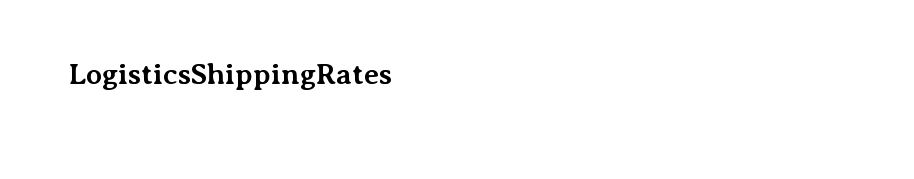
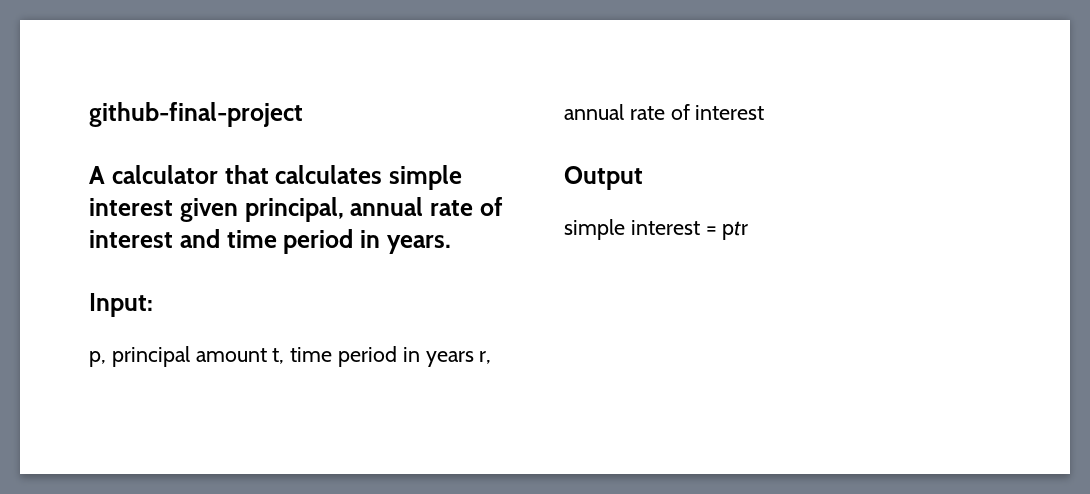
[69,63,392,90] LogisticsShippingRates -> [89,102,303,127] [89,165,462,190] [89,197,503,222] [89,229,451,254] [89,293,153,317] [89,346,492,367] [564,104,765,120] [564,166,643,190] [564,219,749,240] github-final-project // A calculator that calculates simple interest given principal, annual rate of interest and time period in years. // Input: // p, principal amount t, time period in years r, annual rate of interest // Output // simple interest = ptr

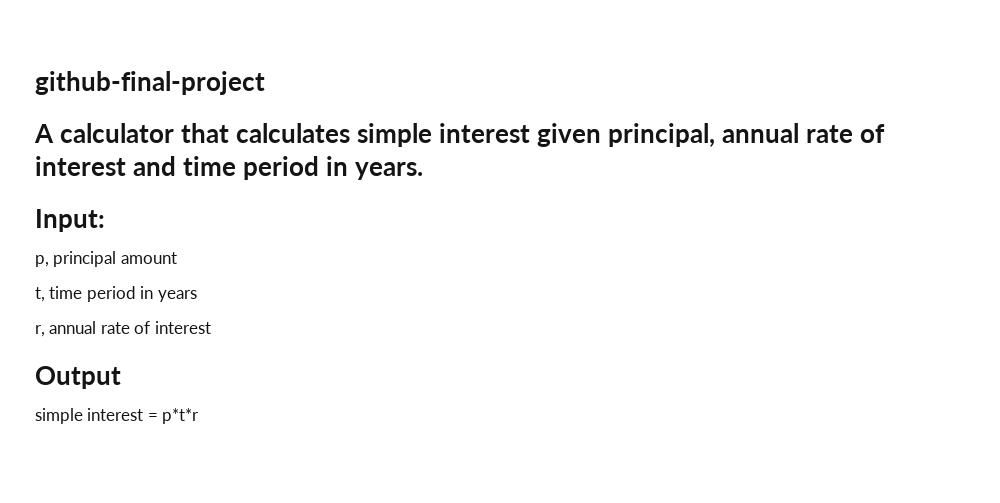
(267, 355) none -> (177, 258) //
(474, 359) none -> (197, 296) //
[722,221,749,240] ptr -> [162,408,200,424] p*t*r

